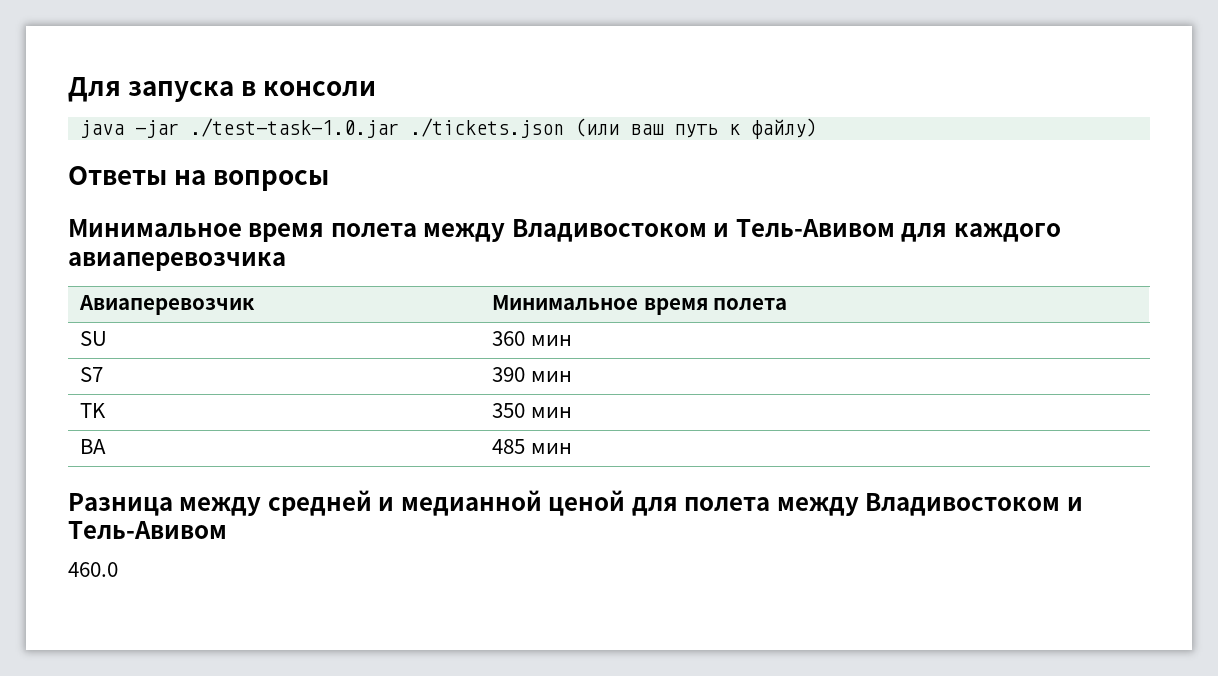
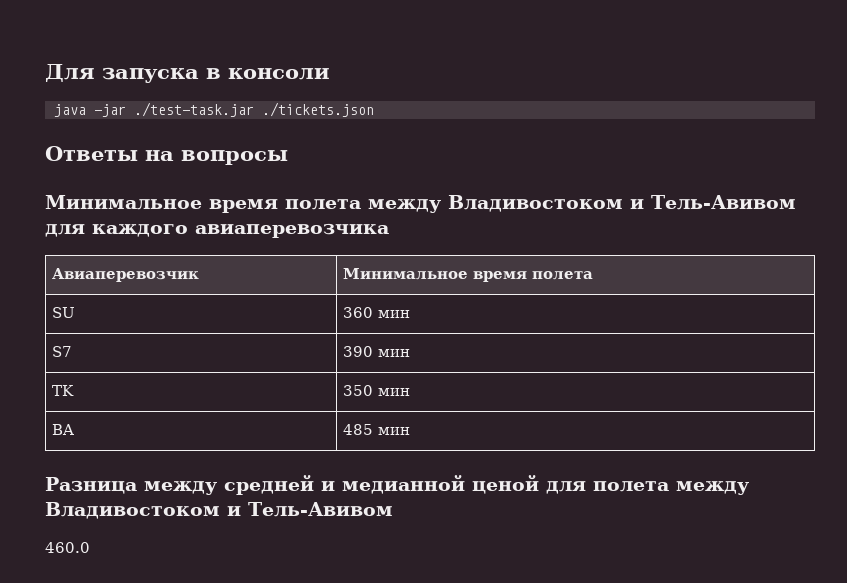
[190,118,400,138] ./test-task-1.0.jar -> [134,102,254,117] ./test-task.jar
[575,118,818,139] (или ваш путь к файлу) -> (374, 109) none

